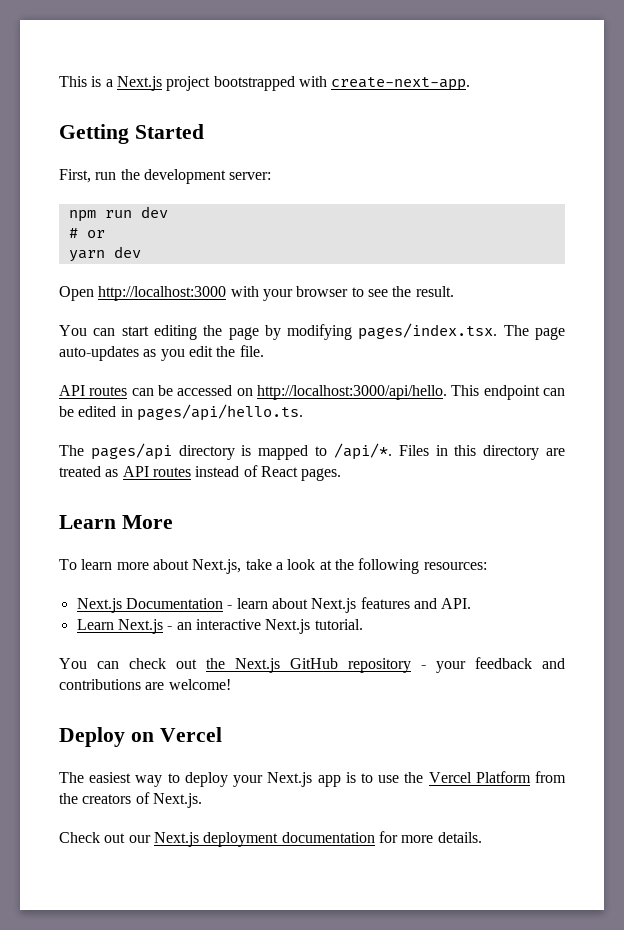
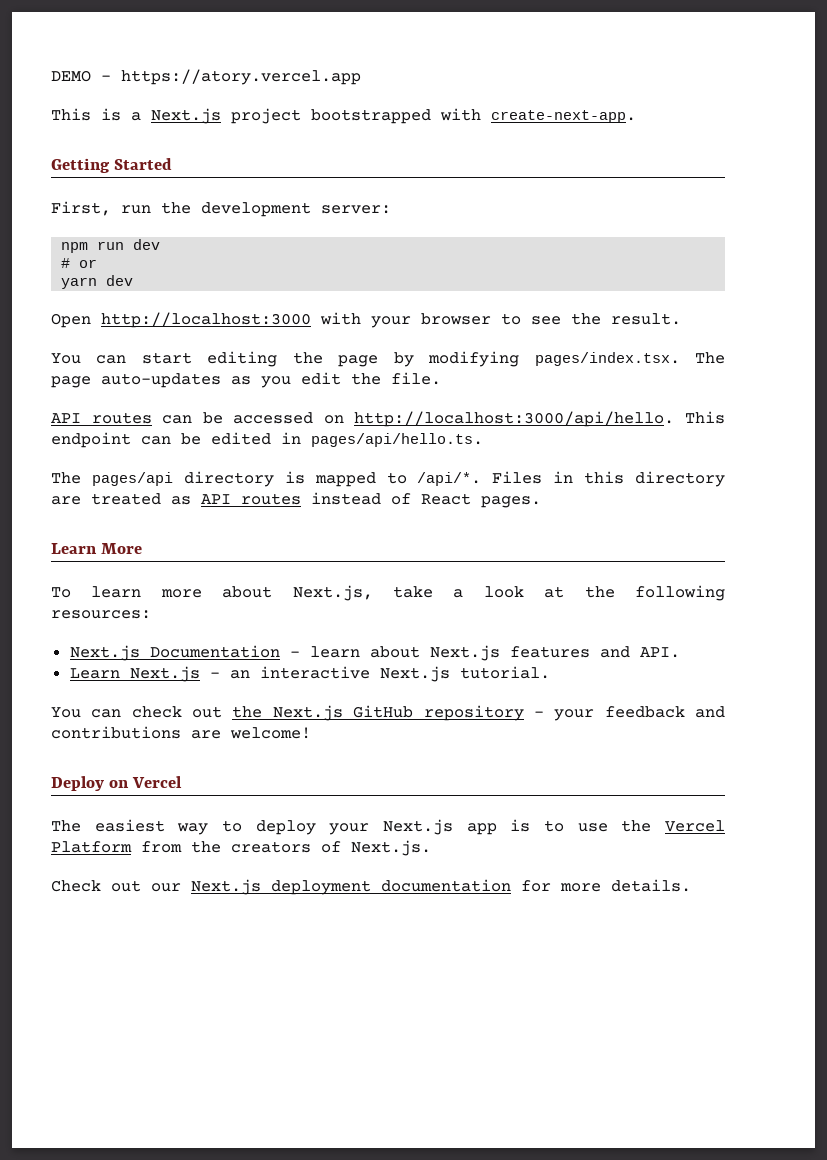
(59, 81) none -> [51,69,361,85] DEMO - https://atory.vercel.app //

